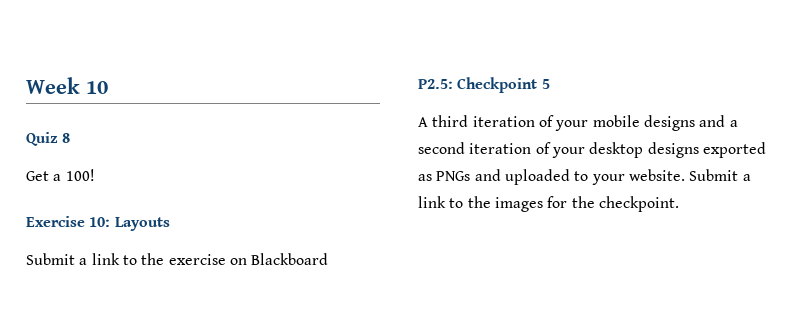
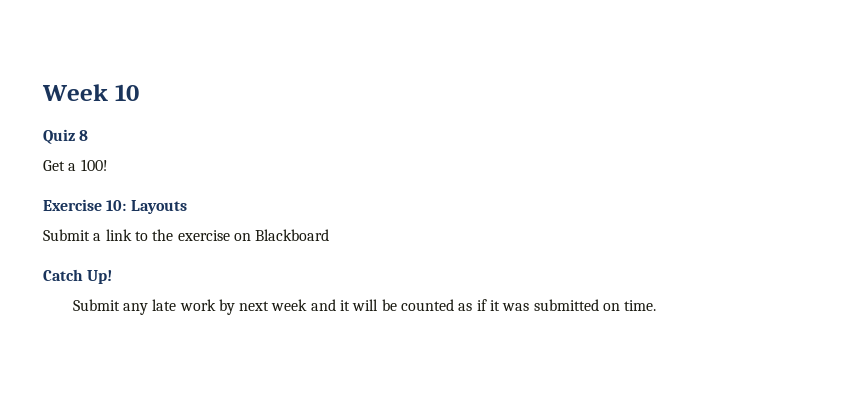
[418,77,550,93] [418,115,738,131] [418,142,766,158] [418,169,751,185] [418,196,679,212] P2.5: Checkpoint 5 // A third iteration of your mobile designs and a second iteration of your desktop designs exported as PNGs and uploaded to your website. Submit a link to the images for the checkpoint. -> [43,269,113,284] [72,299,657,315] Catch Up! // Submit any late work by next week and it will be counted as if it was submitted on time.

